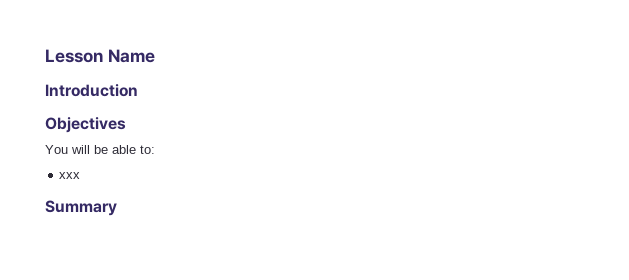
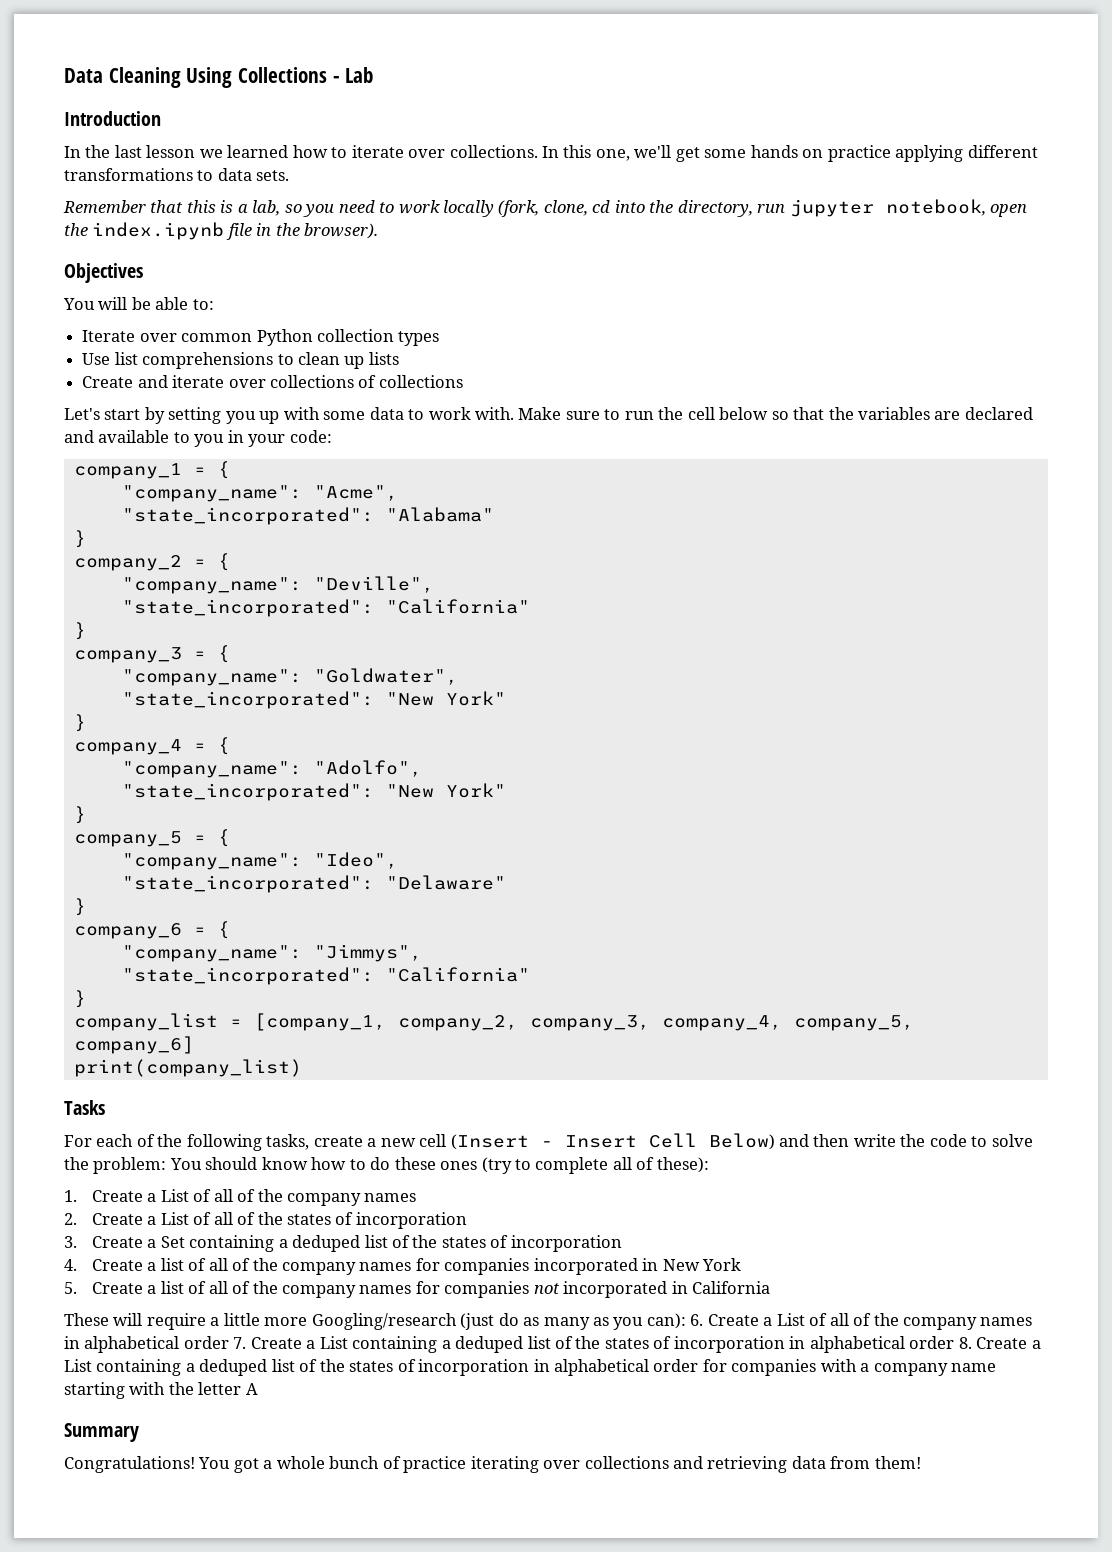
[45,49,155,63] [45,84,138,97] Lesson Name // Introduction -> [64,67,374,88] [64,111,161,126] [64,145,1038,162] [64,168,290,181] [63,199,1028,217] [64,222,379,240] Data Cleaning Using Collections - Lab // Introduction // In the last lesson we learned how to iterate over collections. In this one, we'll get some hands on practice applying different transformations to data sets. // Remember that this is a lab, so you need to work locally (fork, clone, cd into the directory, run jupyter notebook, open the index.ipynb file in the browser).
[59,172,81,179] [45,200,117,216] xxx // Summary -> [82,329,440,346] [82,352,399,369] [82,375,463,388] [64,407,1033,424] [64,430,332,447] [73,461,230,479] [121,485,398,502] [121,507,494,525] [73,530,86,548] [73,553,230,571] [121,576,434,594] [121,599,530,617] [73,622,86,640] [73,645,230,663] [121,668,458,686] [121,691,506,709] [73,714,86,732] [73,737,230,755] [121,760,422,778] [121,783,506,801] [73,806,86,824] [73,829,230,847] [121,852,398,870] [121,875,506,893] [73,898,86,916] [73,921,230,939] [121,944,422,962] [121,967,530,985] [73,990,86,1008] [73,1013,914,1031] [73,1036,194,1054] [73,1059,302,1077] [64,1100,105,1115] [64,1133,1033,1151] [64,1157,709,1174] [64,1189,417,1206] [64,1212,467,1229] [64,1235,622,1252] [64,1258,742,1275] [64,1281,771,1298] [64,1313,1033,1330] [64,1336,1041,1353] [64,1359,997,1376] [64,1382,258,1399] [64,1423,139,1442] [64,1456,921,1473] Iterate over common Python collection types // Use list comprehensions to clean up lists // Create and iterate over collections of collections // Let's start by setting you up with some data to work with. Make sure to run the cell below so that the variables are declared and available to you in your code: // company_1 = { // "company_name": "Acme", // "state_incorporated": "Alabama" // } // company_2 = { // "company_name": "Deville", // "state_incorporated": "California" // } // company_3 = { // "company_name": "Goldwater", // "state_incorporated": "New York" // } // company_4 = { // "company_name": "Adolfo", // "state_incorporated": "New York" // } // company_5 = { // "company_name": "Ideo", // "state_incorporated": "Delaware" // } // company_6 = { // "company_name": "Jimmys", // "state_incorporated": "California" // } // company_list = [company_1, company_2, company_3, company_4, company_5, company_6] // print(company_list) // Tasks // For each of the following tasks, create a new cell (Insert - Insert Cell Below) and then write the code to solve the problem: You should know how to do these ones (try to complete all of these): // 1. Create a List of all of the company names // 2. Create a List of all of the states of incorporation // 3. Create a Set containing a deduped list of the states of incorporation // 4. Create a list of all of the company names for companies incorporated in New York // 5. Create a list of all of the company names for companies not incorporated in California // These will require a little more Googling/research (just do as many as you can): 6. Create a List of all of the company names in alphabetical order 7. Create a List containing a deduped list of the states of incorporation in alphabetical order 8. Create a List containing a deduped list of the states of incorporation in alphabetical order for companies with a company name starting with the letter A // Summary // Congratulations! You got a whole bunch of practice iterating over collections and retrieving data from them!

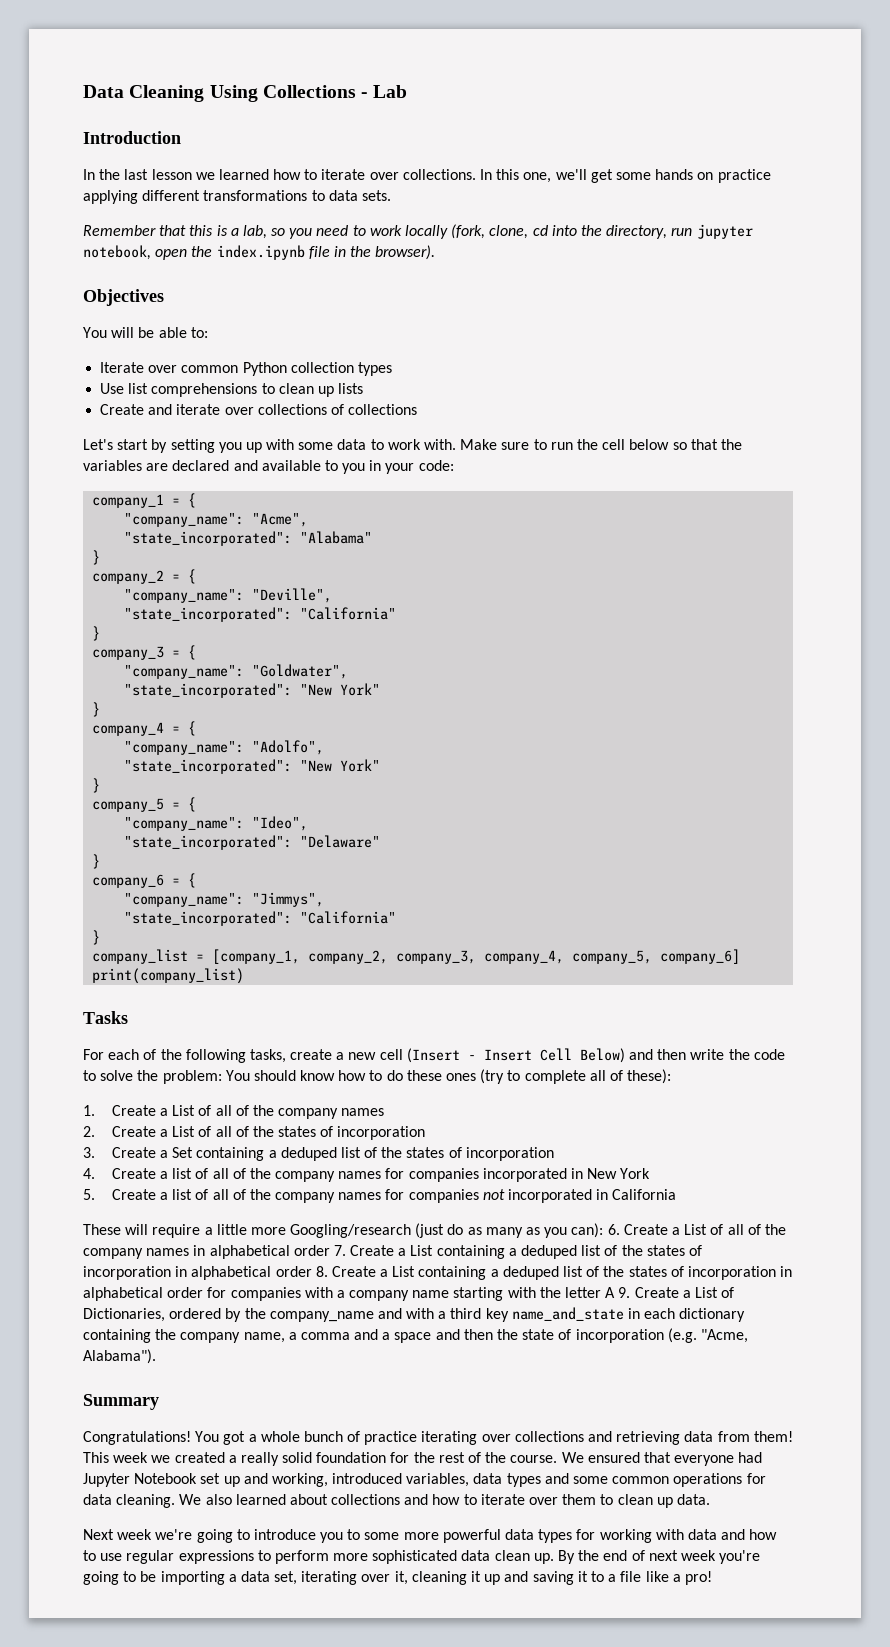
(258, 1389) none -> [618,1287,735,1298] [83,1307,746,1322] [83,1328,748,1343] [83,1349,156,1364] 9. Create a List of Dictionaries, ordered by the company_name and with a third key name_and_state in each dictionary containing the company name, a comma and a space and then the state of incorporation (e.g. "Acme, Alabama").
(921, 1462) none -> [83,1452,763,1466] [83,1473,766,1487] [83,1494,710,1508] [83,1529,778,1543] [83,1550,761,1564] [83,1571,712,1585] This week we created a really solid foundation for the rest of the course. We ensured that everyone had Jupyter Notebook set up and working, introduced variables, data types and some common operations for data cleaning. We also learned about collections and how to iterate over them to clean up data. // Next week we're going to introduce you to some more powerful data types for working with data and how to use regular expressions to perform more sophisticated data clean up. By the end of next week you're going to be importing a data set, iterating over it, cleaning it up and saving it to a file like a pro!

